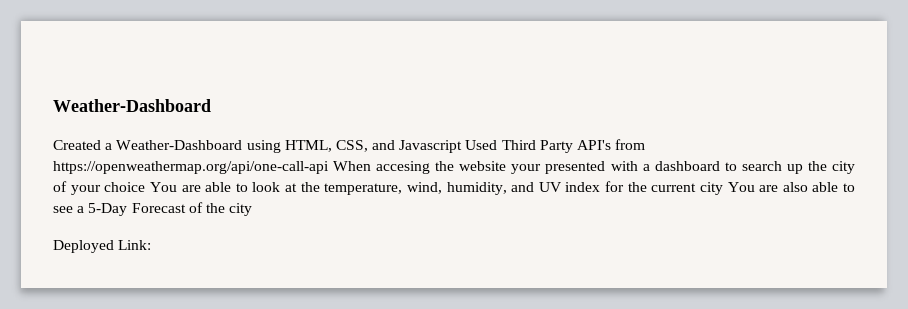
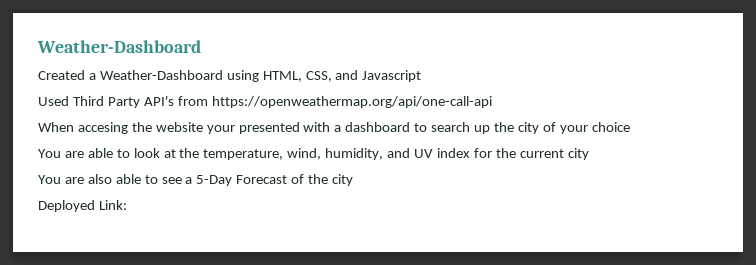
(463, 146) none -> (422, 76) //
(329, 167) none -> (492, 102) //
(146, 187) none -> (630, 127) //
(723, 188) none -> (589, 154) //

